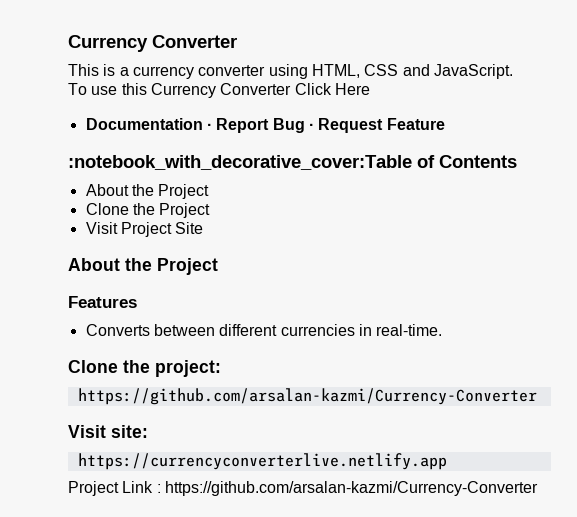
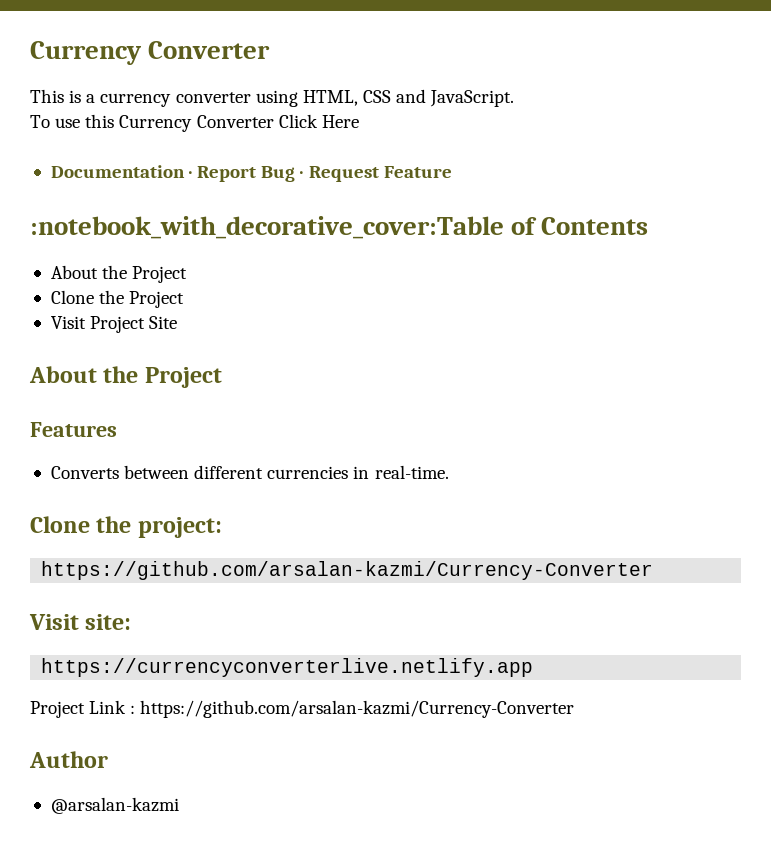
(538, 488) none -> [29,751,108,768] [50,797,179,814] // Author // @arsalan-kazmi

